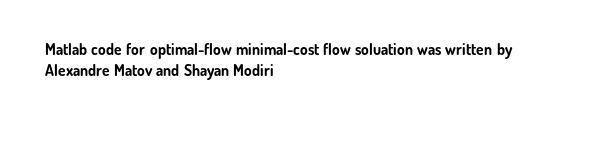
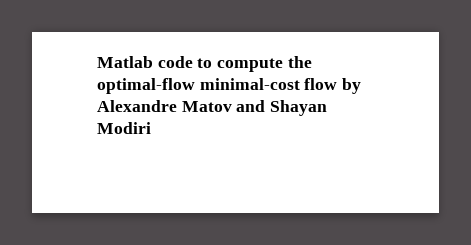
[126,43,493,59] for optimal-flow minimal-cost flow soluation was written -> [197,56,312,72] [97,78,338,94] to compute the optimal-flow minimal-cost flow

